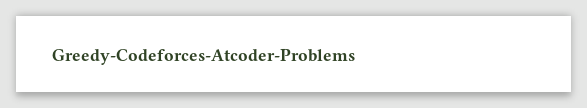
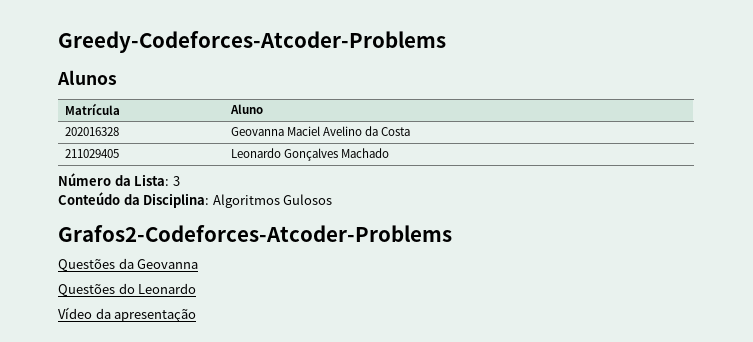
(355, 56) none -> [57,70,117,85] [64,103,120,115] [229,104,263,114] [64,127,119,136] [230,126,411,136] [64,149,119,158] [230,148,390,161] [58,173,180,186] [58,192,333,208] [58,225,452,242] [58,258,199,272] [58,283,197,297] [58,307,197,322] // Alunos // Matrícula | Aluno // 202016328 | Geovanna Maciel Avelino da Costa // 211029405 | Leonardo Gonçalves Machado // Número da Lista: 3 // Conteúdo da Disciplina: Algoritmos Gulosos // Grafos2-Codeforces-Atcoder-Problems // Questões da Geovanna // Questões do Leonardo // Vídeo da apresentação

